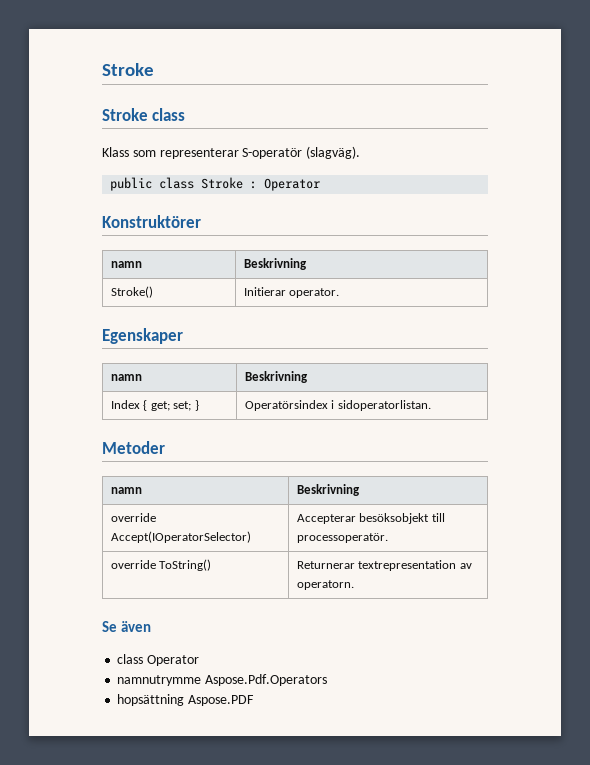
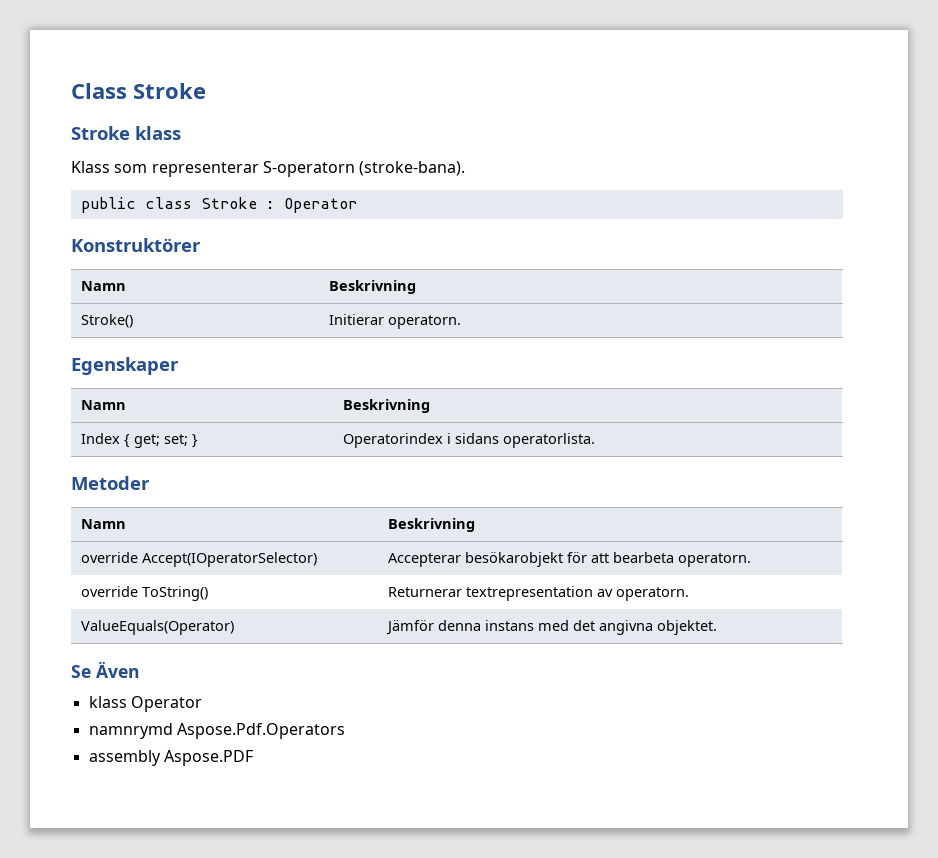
(102, 69) none -> [71,83,127,99] Class
[152,108,186,121] class -> [135,126,181,140] klass
[242,146,361,159] S-operatör (slagväg). -> [262,161,466,177] S-operatorn (stroke-bana).
[111,261,143,268] namn -> [81,281,127,291] Namn
[289,288,340,298] operator. -> [388,315,462,329] operatorn.
[111,374,143,381] namn -> [81,400,127,410] Namn
[245,400,431,411] Operatörsindex i sidoperatorlistan. -> [343,433,596,448] Operatorindex i sidans operatorlista.
[111,487,143,494] namn -> [81,519,127,529] Namn
[359,513,445,524] [297,533,389,543] besöksobjekt till processoperatör. -> [465,552,752,567] besökarobjekt för att bearbeta operatorn.
(355, 585) none -> [81,620,235,635] [386,620,718,635] // ValueEquals(Operator) | Jämför denna instans med det angivna objektet.
[121,621,152,632] [117,654,200,666] [117,675,202,686] även // class Operator // namnutrymme -> [96,661,140,678] [88,696,202,712] [88,723,173,739] Även // klass Operator // namnrymd
[117,694,185,706] hopsättning -> [88,750,161,766] assembly

